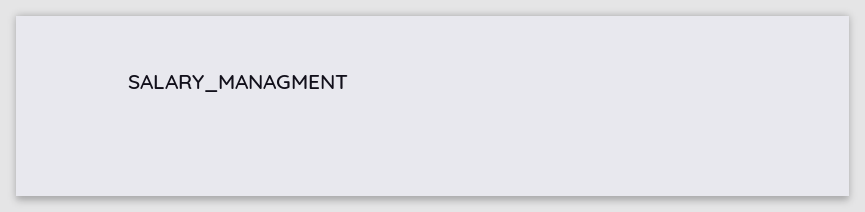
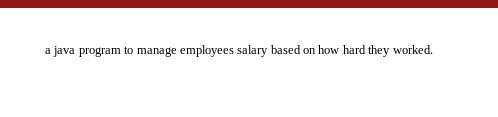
[128,74,348,92] SALARY_MANAGMENT -> [45,45,433,57] a java program to manage employees salary based on how hard they worked.

